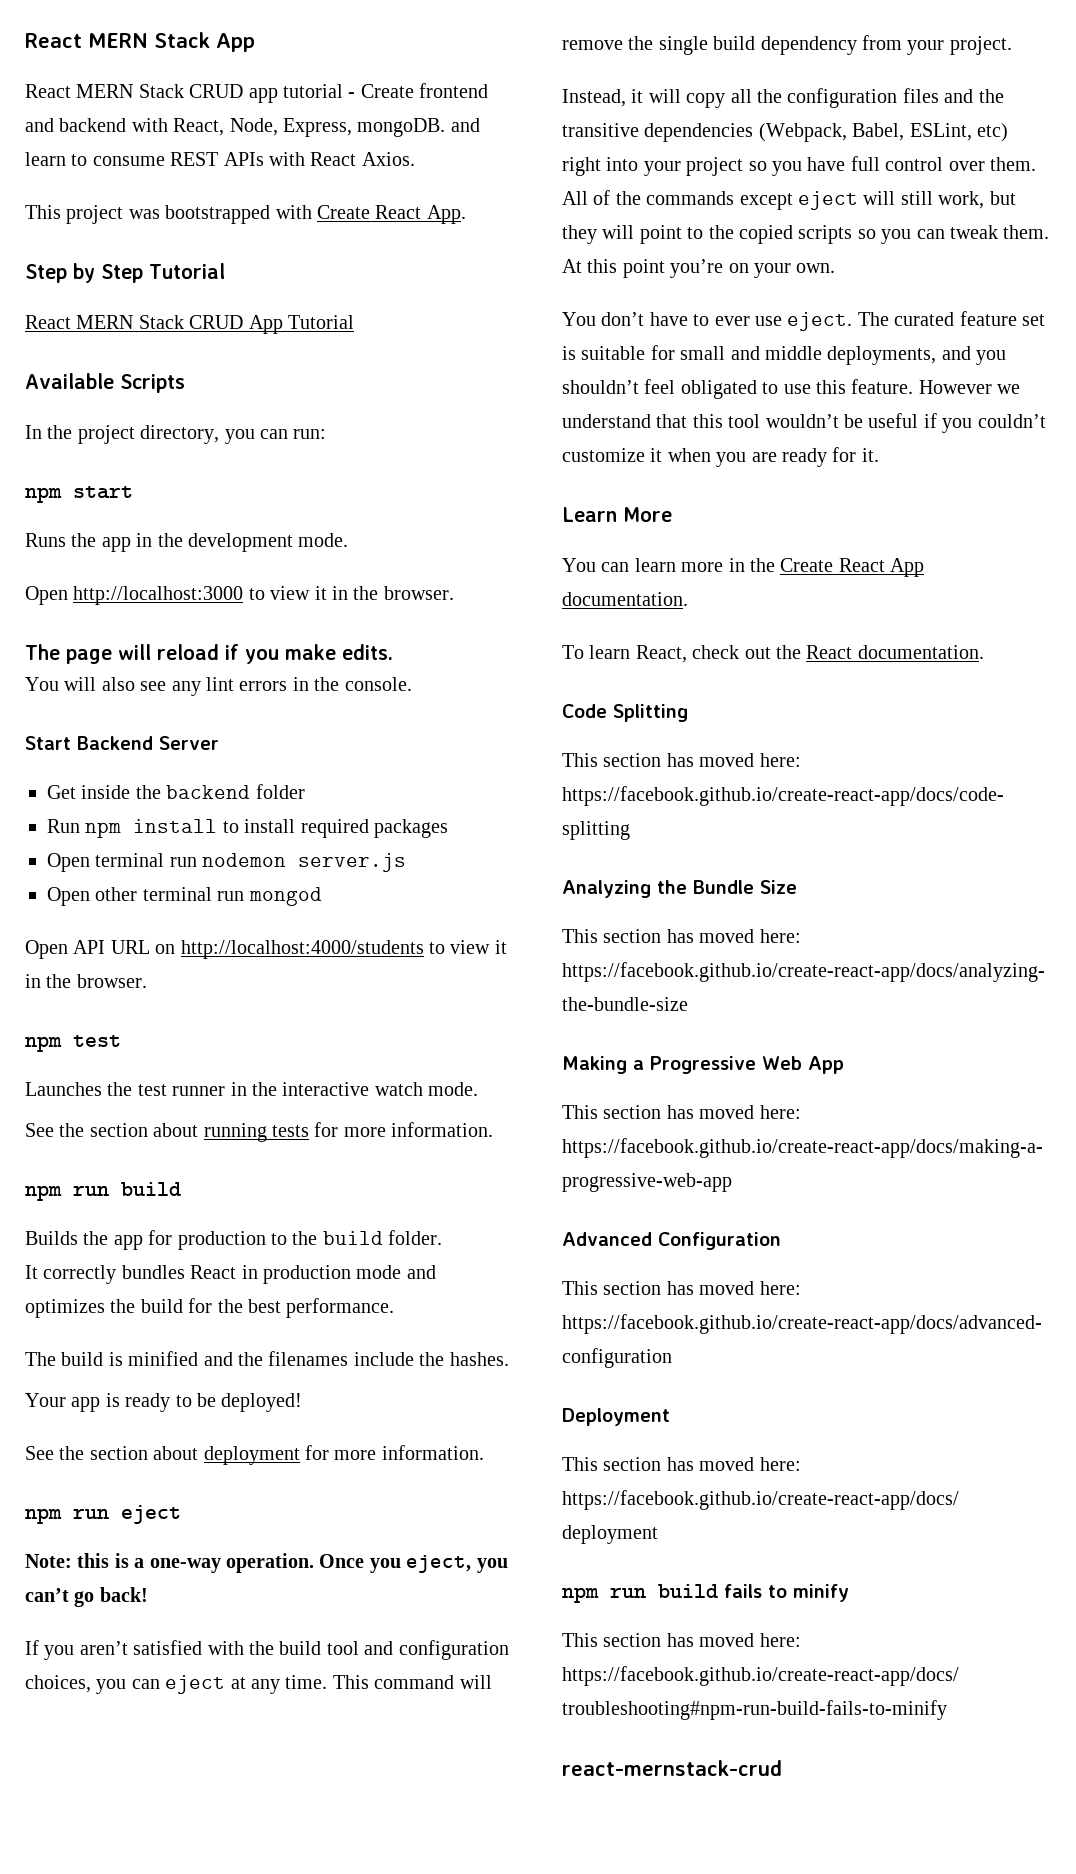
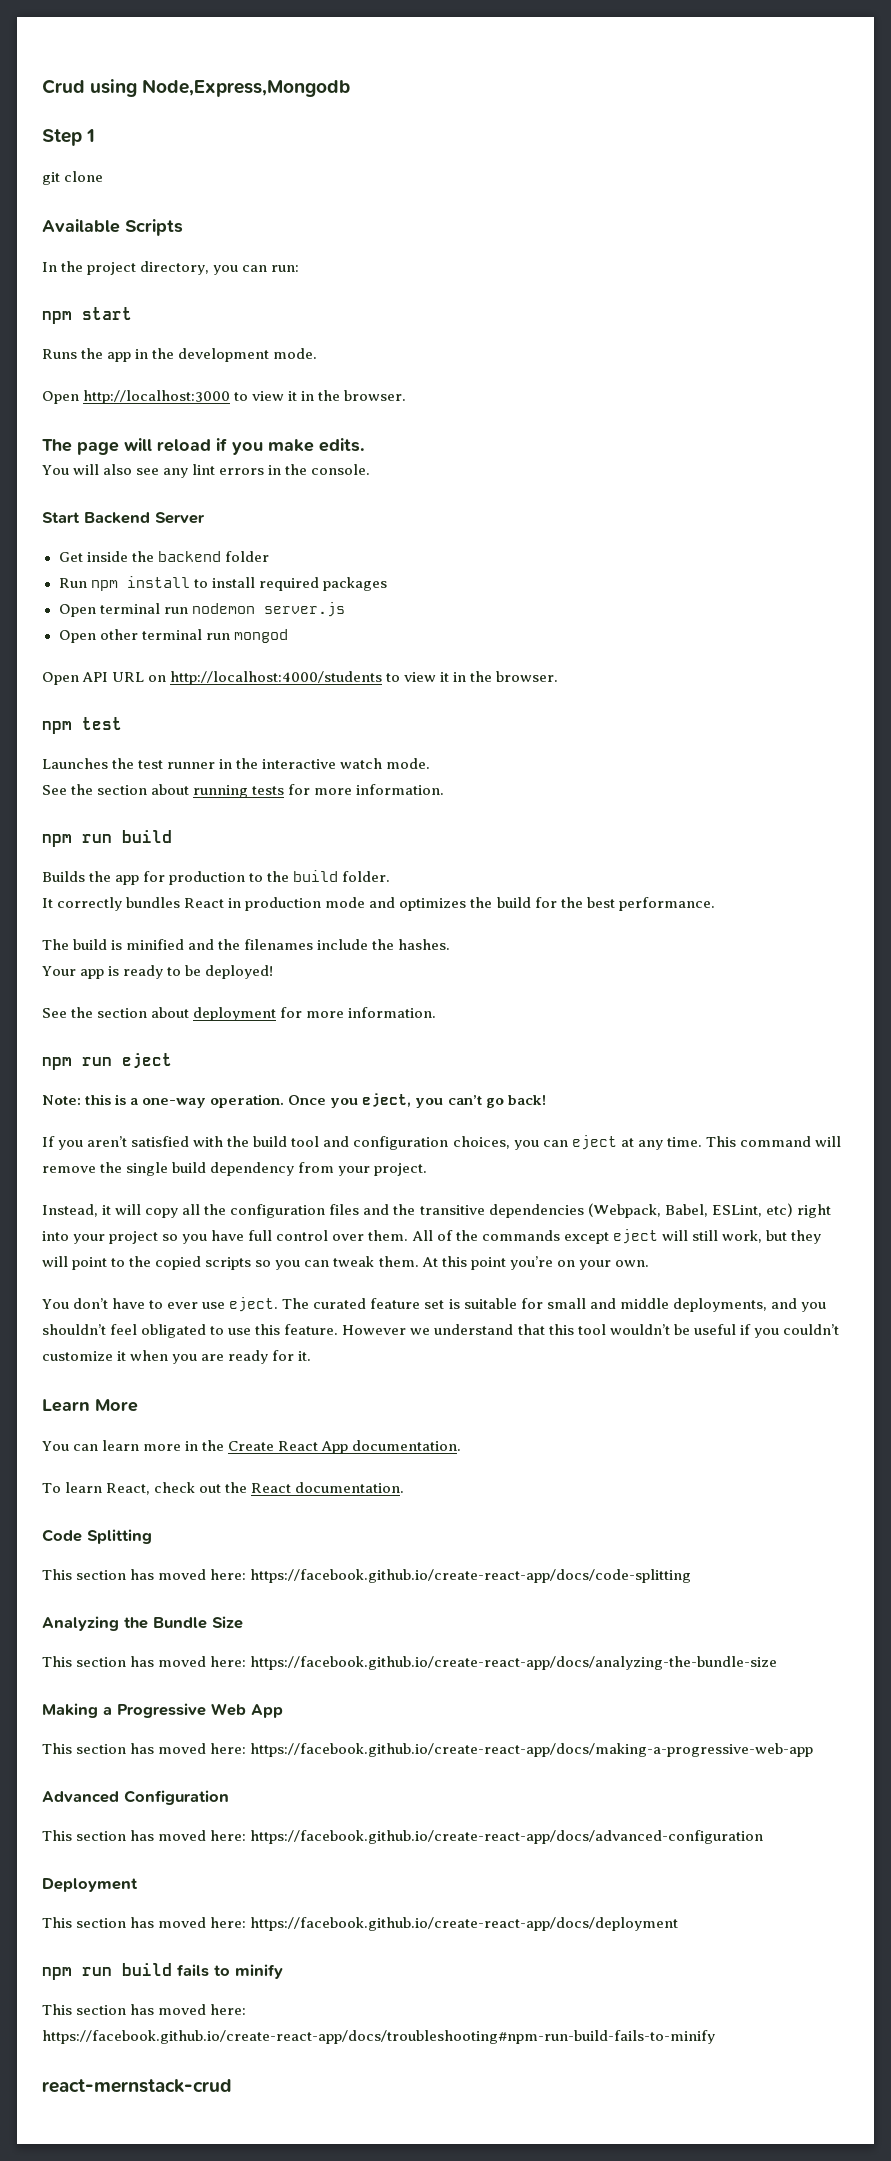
[25,32,255,52] [25,83,489,103] [25,118,480,137] [25,152,415,166] [25,205,466,224] [25,263,225,283] [25,315,354,334] React MERN Stack App // React MERN Stack CRUD app tutorial - Create frontend and backend with React, Node, Express, mongoDB. and learn to consume REST APIs with React Axios. // This project was bootstrapped with Create React App. // Step by Step Tutorial // React MERN Stack CRUD App Tutorial -> [42,79,351,97] [42,129,96,146] [42,171,104,185] Crud using Node,Express,Mongodb // Step 1 // git clone

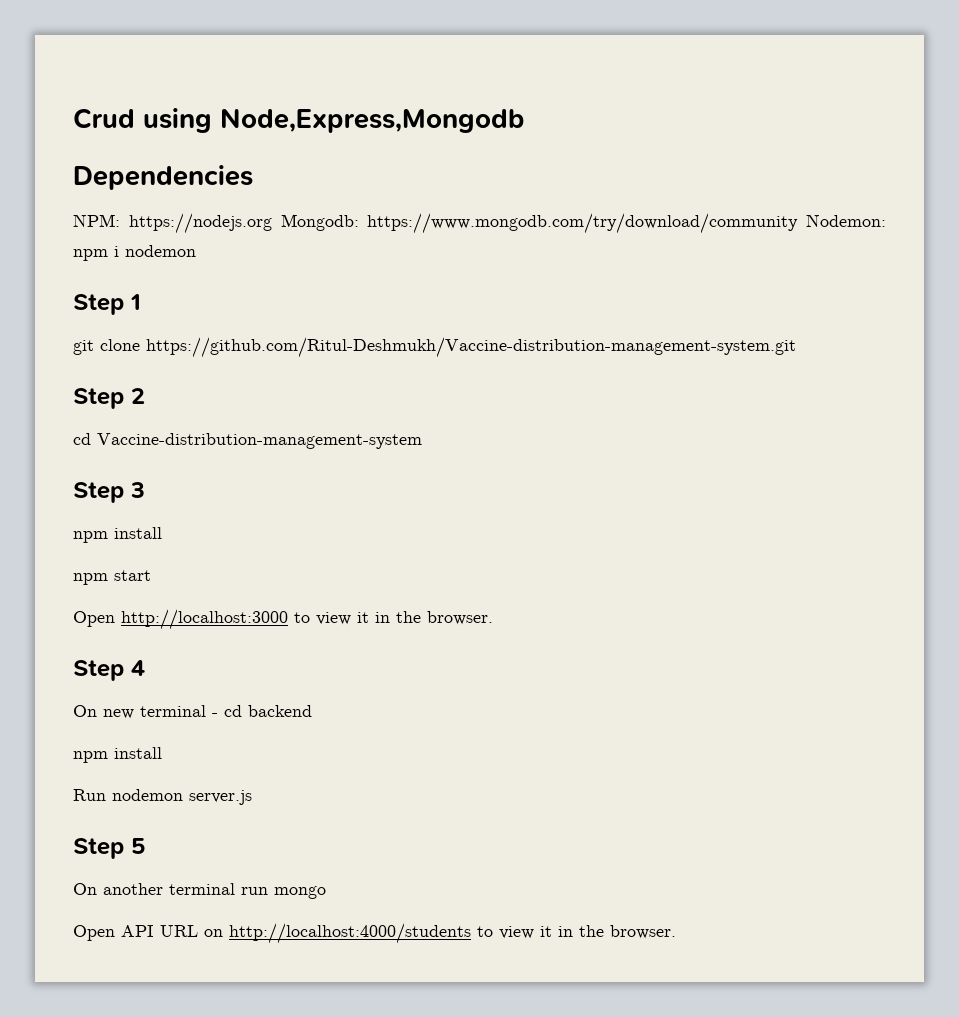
[42,129,96,146] [42,171,104,185] [42,219,183,236] [42,261,300,275] [42,307,132,324] [42,348,318,362] Step 1 // git clone // Available Scripts // In the project directory, you can run: // npm start // Runs the app in the development mode. -> [73,165,253,190] [73,213,886,234] [73,245,196,261] [73,294,141,315] [73,337,796,358] [73,388,145,409] [73,433,422,449] [73,482,145,503] [73,527,162,543] [73,570,151,585] Dependencies // NPM: https://nodejs.org Mongodb: https://www.mongodb.com/try/download/community Nodemon: npm i nodemon // Step 1 // git clone https://github.com/Ritul-Deshmukh/Vaccine-distribution-management-system.git // Step 2 // cd Vaccine-distribution-management-system // Step 3 // npm install // npm start
[42,438,365,455] [42,464,371,478] [42,512,205,524] [58,551,269,562] [58,576,387,591] [58,602,345,617] [58,629,288,643] The page will reload if you make edits. // You will also see any lint errors in the console. // Start Backend Server // Get inside the backend folder // Run npm install to install required packages // Open terminal run nodemon server.js // Open other terminal run mongod -> [73,660,145,681] [73,705,312,719] [73,747,162,763] [73,789,252,805] [73,838,145,859] [73,883,326,899] Step 4 // On new terminal - cd backend // npm install // Run nodemon server.js // Step 5 // On another terminal run mongo
[42,717,122,734] [42,758,431,769] [42,784,445,798] [42,830,172,847] [42,870,391,885] [42,897,715,911] [42,939,451,950] [42,965,274,979] [42,1007,437,1021] [42,1053,172,1070] [42,1093,546,1108] [42,1135,841,1150] [42,1162,428,1176] [42,1203,831,1218] [42,1229,821,1244] [42,1256,649,1270] [42,1297,826,1312] [42,1324,839,1338] [42,1350,312,1364] [42,1399,138,1412] [42,1440,462,1454] [42,1482,405,1495] [42,1529,152,1544] [42,1569,692,1583] [42,1616,243,1631] [42,1656,778,1670] [42,1703,283,1718] [42,1743,814,1757] [42,1790,229,1805] [42,1830,764,1844] [42,1878,138,1892] [42,1917,679,1931] [42,1963,283,1980] [42,2004,247,2015] [42,2030,715,2044] [42,2079,232,2093] // npm test // Launches the test runner in the interactive watch mode. // See the section about running tests for more information. // npm run build // Builds the app for production to the build folder. // It correctly bundles React in production mode and optimizes the build for the best performance. // The build is minified and the filenames include the hashes. // Your app is ready to be deployed! // See the section about deployment for more information. // npm run eject // Note: this is a one-way operation. Once you eject, you can’t go back! // If you aren’t satisfied with the build tool and configuration choices, you can eject at any time. This command will remove the single build dependency from your project. // Instead, it will copy all the configuration files and the transitive dependencies (Webpack, Babel, ESLint, etc) right into your project so you have full control over them. All of the commands except eject will still work, but they will point to the copied scripts so you can tweak them. At this point you’re on your own. // You don’t have to ever use eject. The curated feature set is suitable for small and middle deployments, and you shouldn’t feel obligated to use this feature. However we understand that this tool wouldn’t be useful if you couldn’t customize it when you are ready for it. // Learn More // You can learn more in the Create React App documentation. // To learn React, check out the React documentation. // Code Splitting // This section has moved here: https://facebook.github.io/create-react-app/docs/code-splitting // Analyzing the Bundle Size // This section has moved here: https://facebook.github.io/create-react-app/docs/analyzing-the-bundle-size // Making a Progressive Web App // This section has moved here: https://facebook.github.io/create-react-app/docs/making-a-progressive-web-app // Advanced Configuration // This section has moved here: https://facebook.github.io/create-react-app/docs/advanced-configuration // Deployment // This section has moved here: https://facebook.github.io/create-react-app/docs/deployment // npm run build fails to minify // This section has moved here: https://facebook.github.io/create-react-app/docs/troubleshooting#npm-run-build-fails-to-minify // react-mernstack-crud -> (676, 932) none

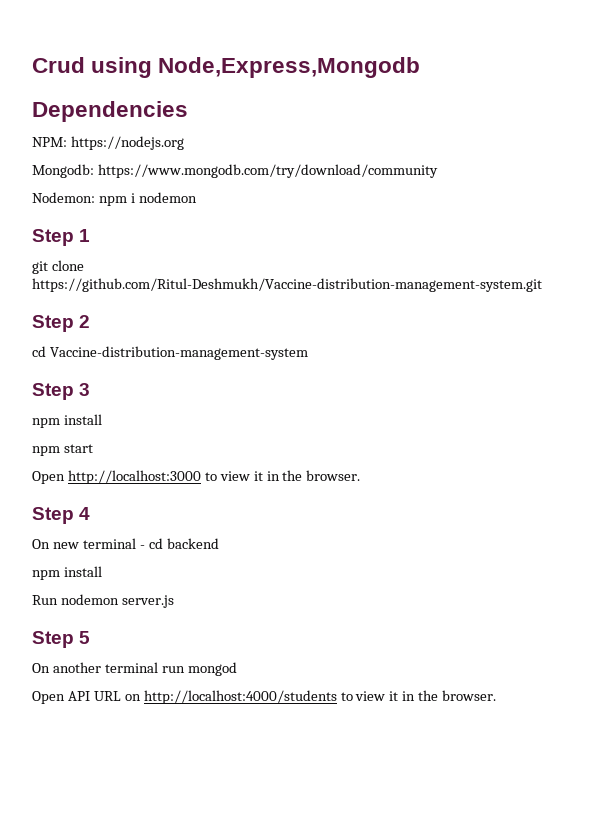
(272, 223) none -> (184, 143) //
(799, 223) none -> (438, 171) //
[274,886,326,899] mongo -> [187,662,237,676] mongod

